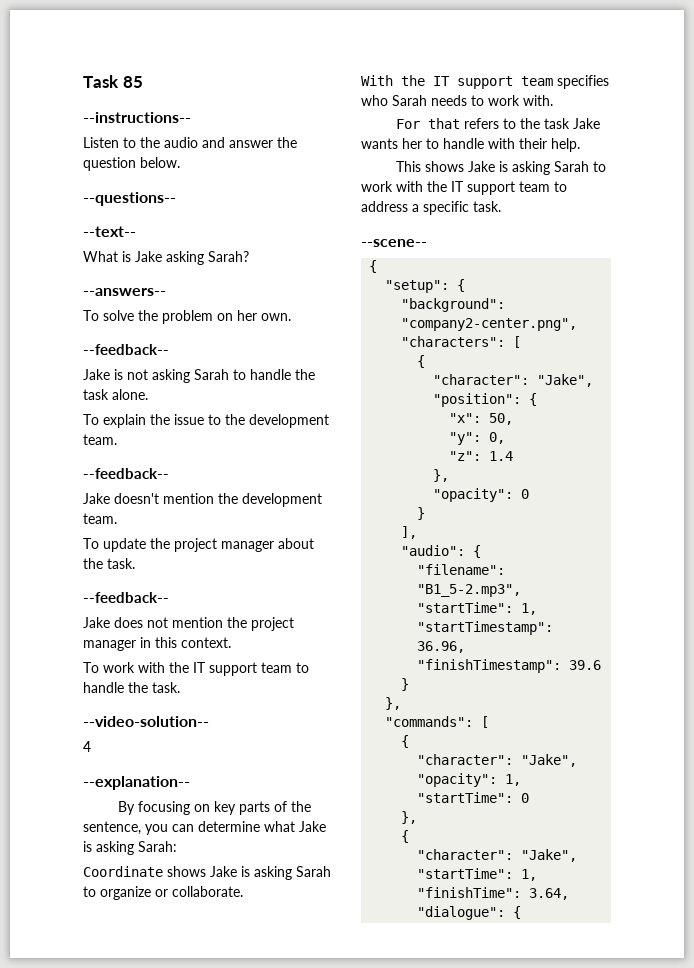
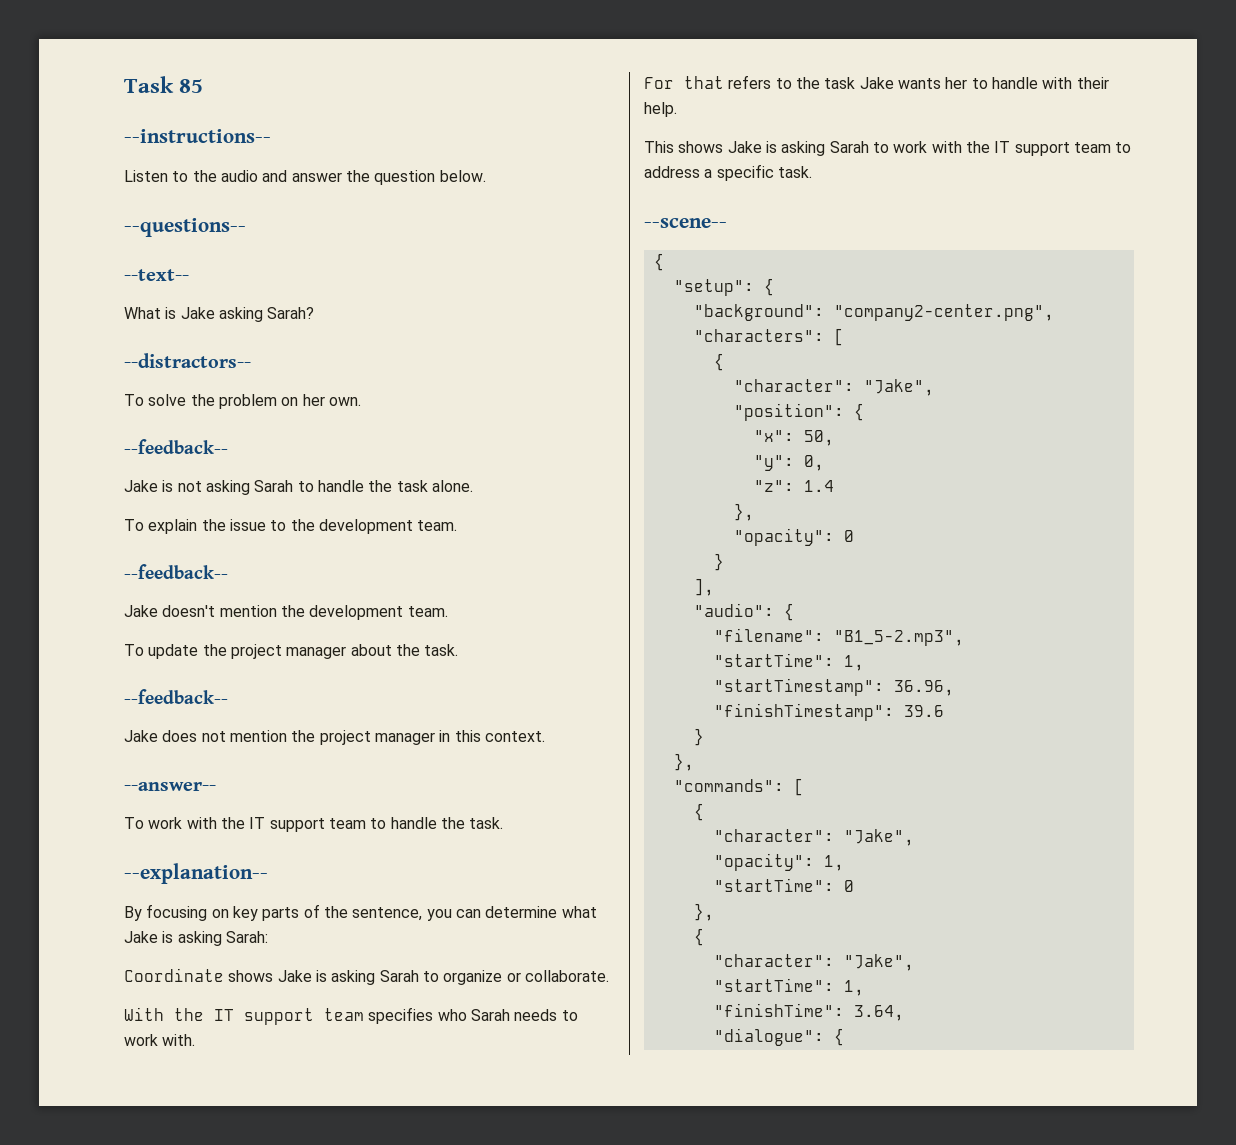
[83,288,166,296] --answers-- -> [124,353,251,368] --distractors--
(231, 642) none -> [124,782,216,791] // --answer--
[83,716,209,727] [83,741,91,752] // --video-solution-- // 4 -> (504, 823) none

